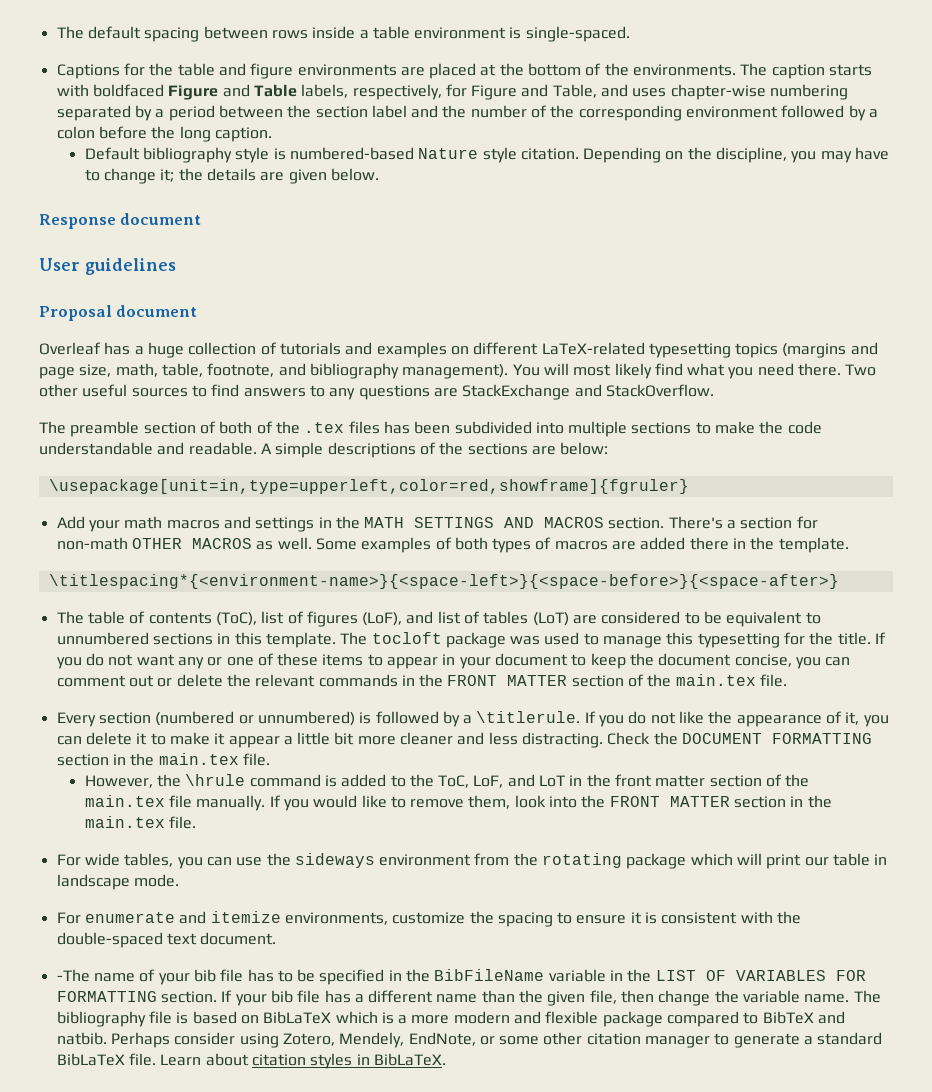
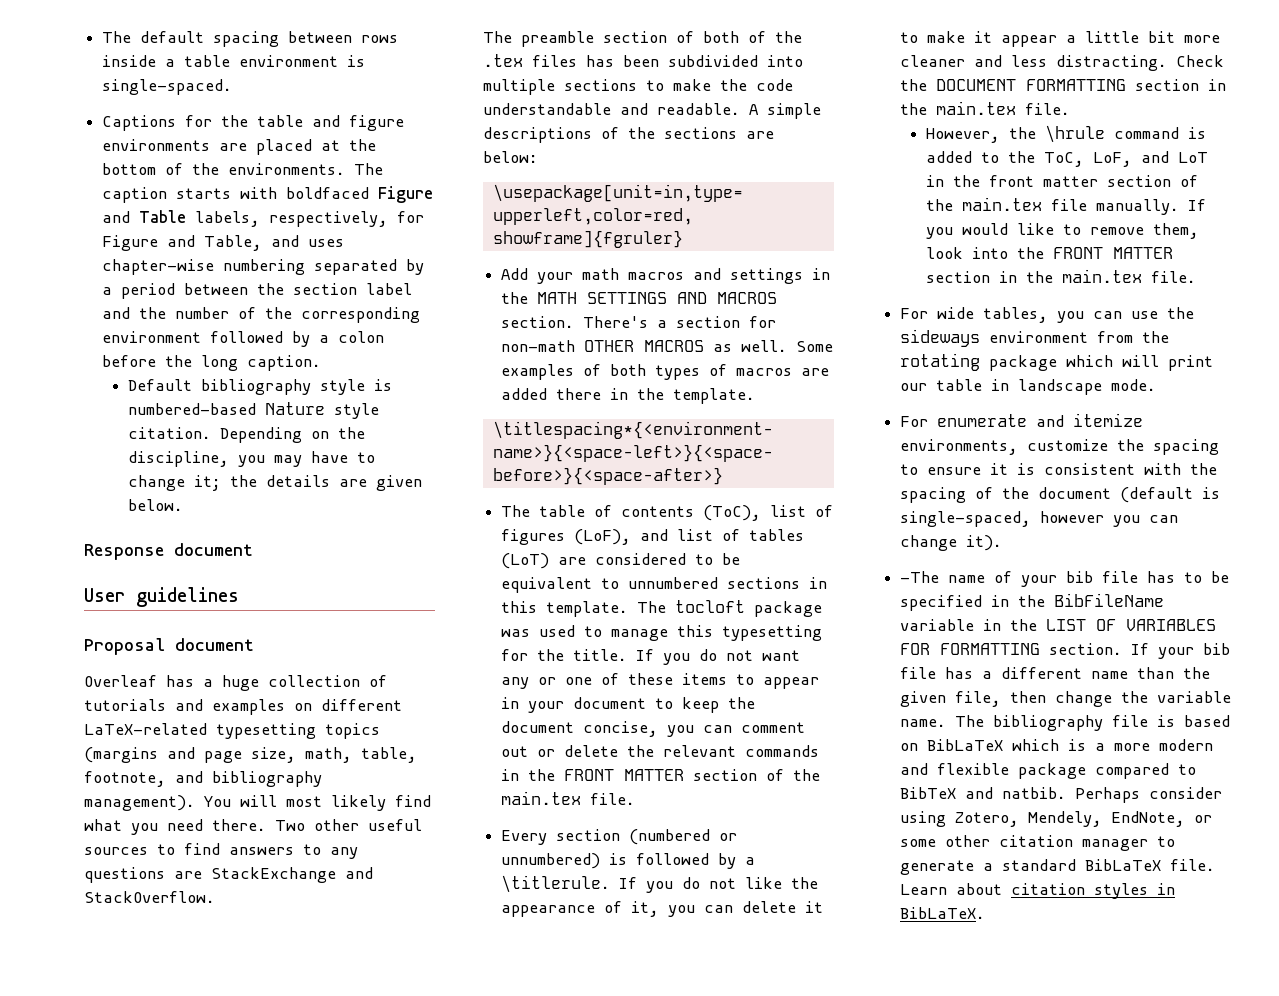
[56,932,277,948] double-spaced text document. -> [900,487,1221,503] [900,511,1179,527] [900,535,1003,551] spacing of the document (default is single-spaced, however you can change it).

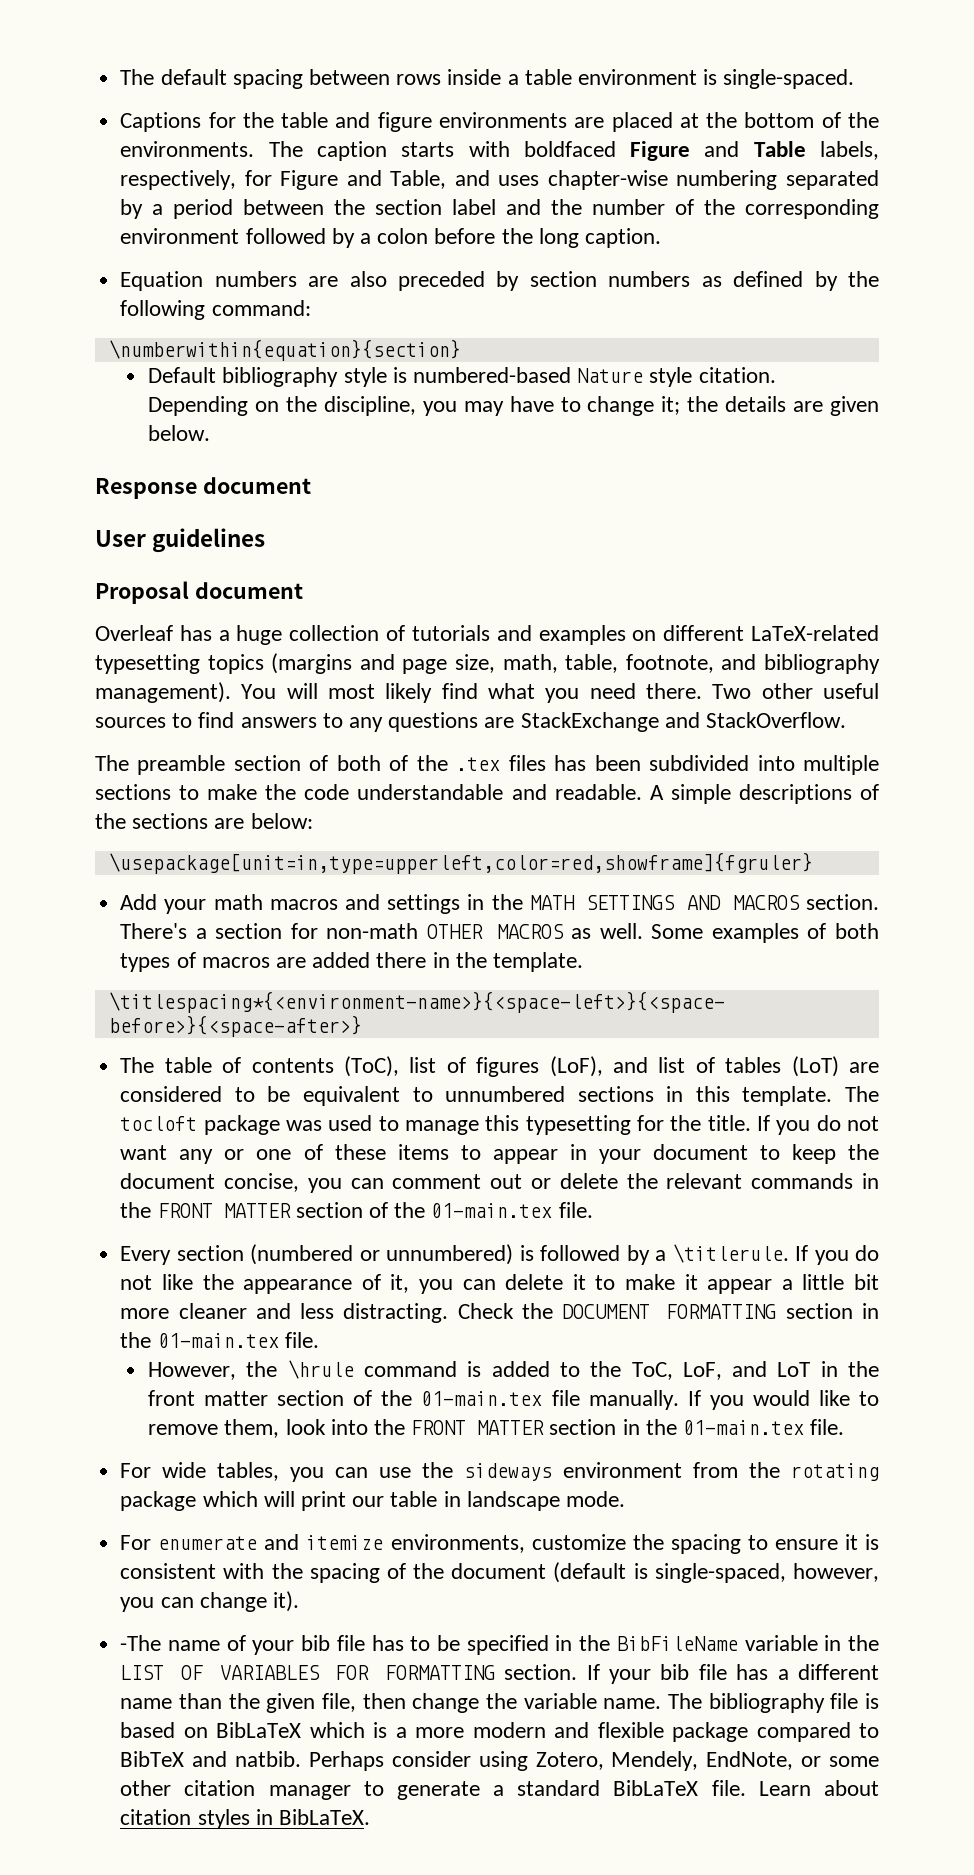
(322, 363) none -> [120,271,879,291] [120,300,311,320] [108,339,461,361] // Equation numbers are also preceded by section numbers as defined by the following command: // \numberwithin{equation}{section}
[501,791,582,805] main.tex -> [431,1203,553,1218] 01-main.tex
[936,101,1017,115] main.tex -> [157,1333,279,1348] 01-main.tex
[962,197,1043,211] main.tex -> [421,1391,543,1406] 01-main.tex
[1062,269,1143,283] main.tex -> [683,1420,805,1435] 01-main.tex
[1040,511,1105,523] however -> [793,1563,879,1582] however,

